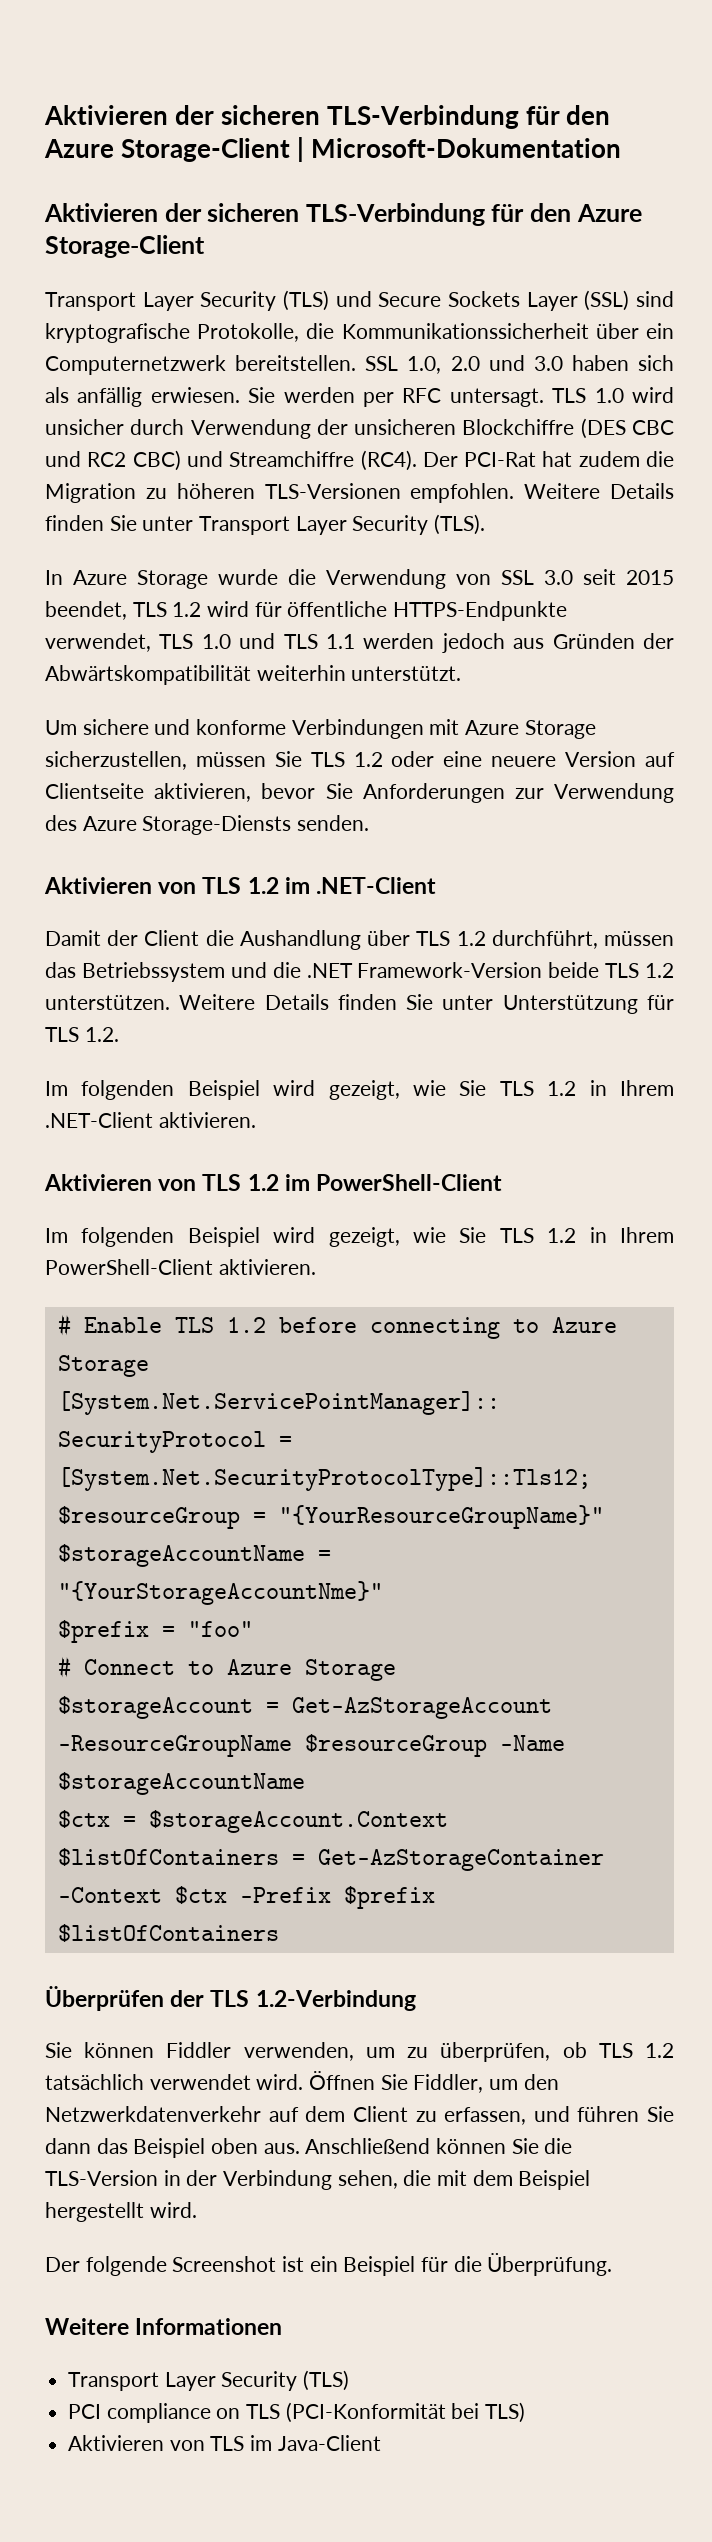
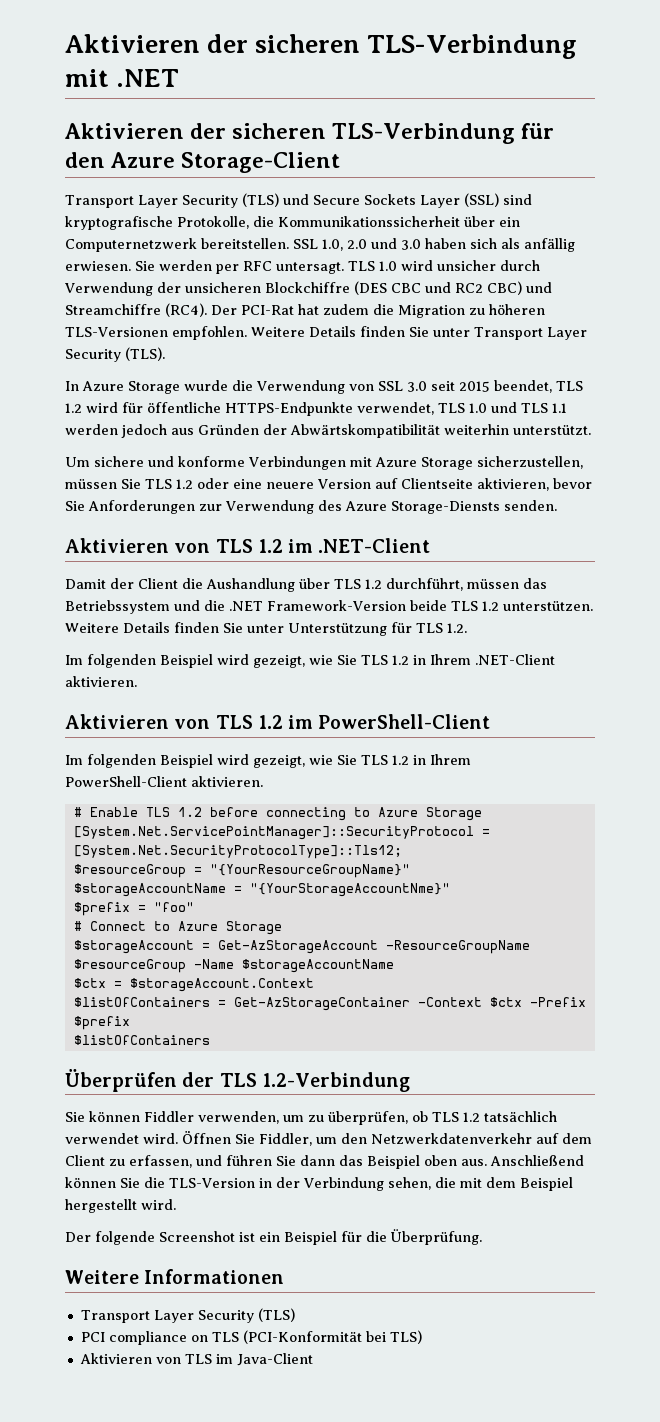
[44,105,611,129] [44,137,621,162] Aktivieren der sicheren TLS-Verbindung für den Azure Storage-Client | Microsoft-Dokumentation -> [65,34,578,59] [65,69,180,87] Aktivieren der sicheren TLS-Verbindung mit .NET

